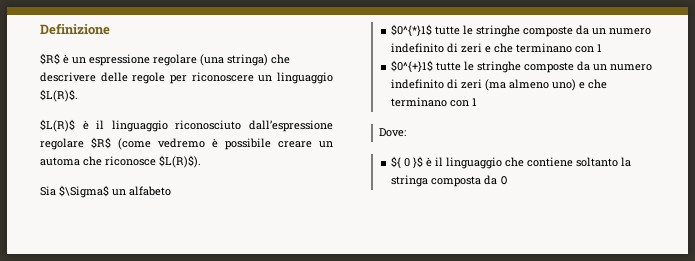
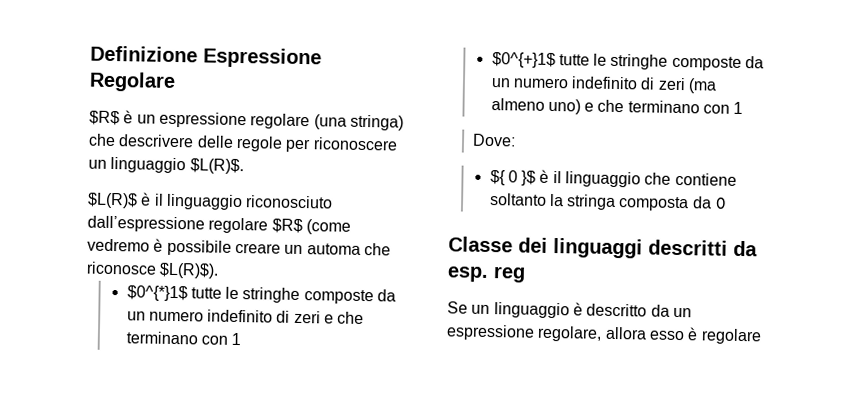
(110, 29) none -> [203,47,322,69] [89,71,176,92] Espressione Regolare
[40,185,171,198] // Sia $\Sigma$ un alfabeto -> (220, 270) none
(508, 180) none -> [448,236,758,259] [447,266,526,283] [447,301,692,319] [446,324,762,345] // Classe dei linguaggi descritti da esp. reg // Se un linguaggio è descritto da un espressione regolare, allora esso è regolare

